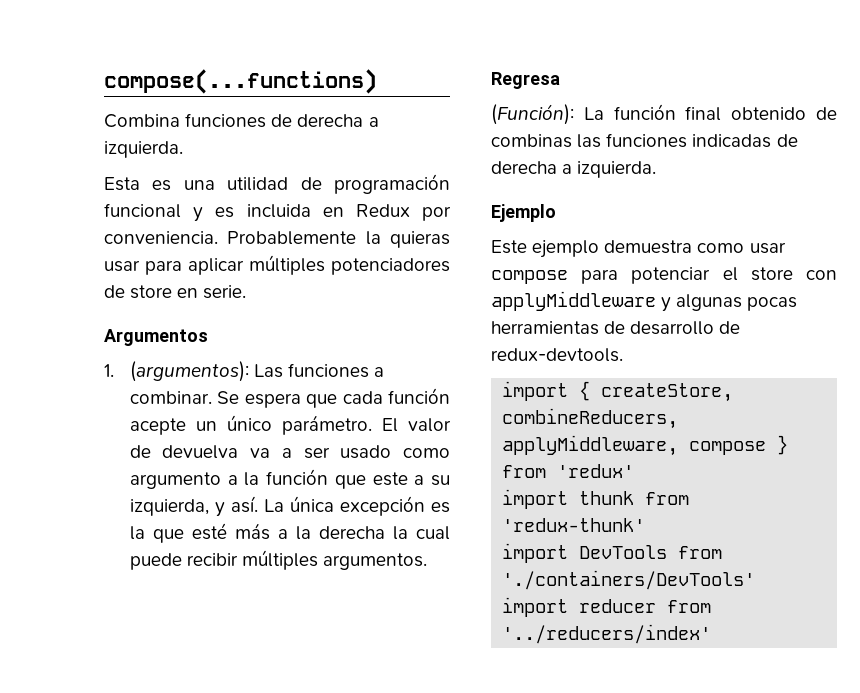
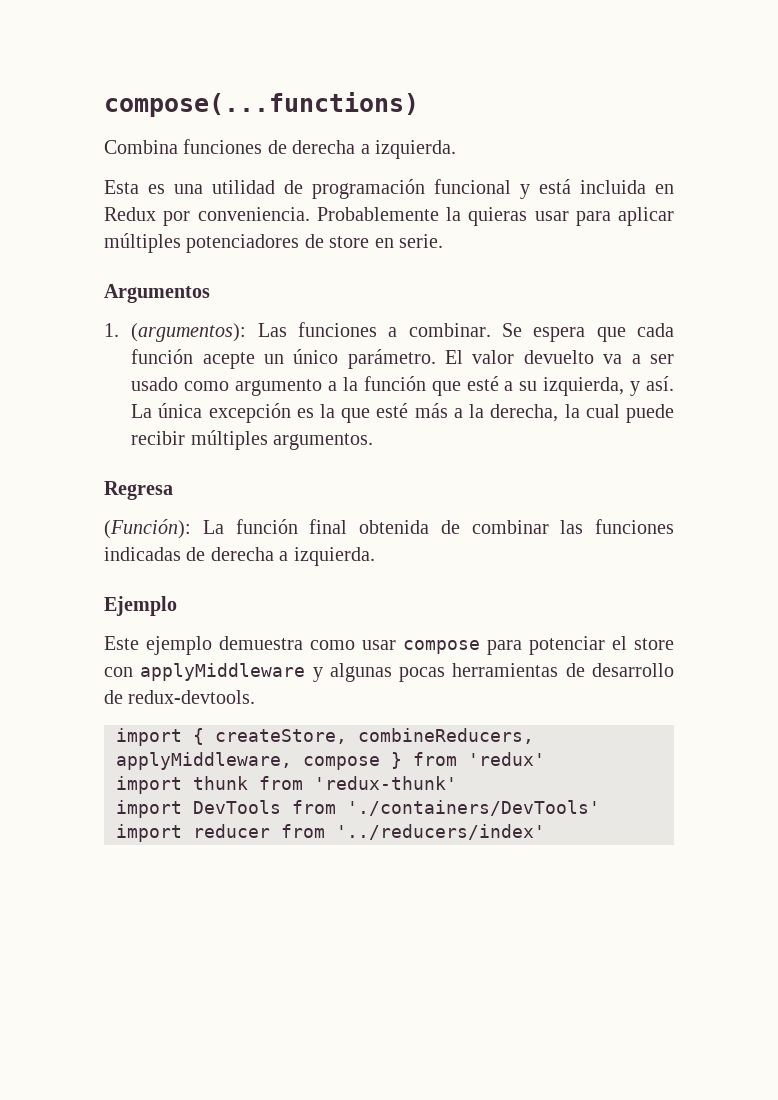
[215,207,235,218] es -> [539,179,571,194] está
[129,445,239,459] de devuelva -> [523,350,594,364] devuelto
[372,472,408,486] este -> [466,376,499,391] esté
[318,526,385,539] derecha -> [490,404,559,422] derecha,
[731,107,837,120] [491,134,572,148] obtenido de combinas -> [359,520,549,534] obtenida de combinar

